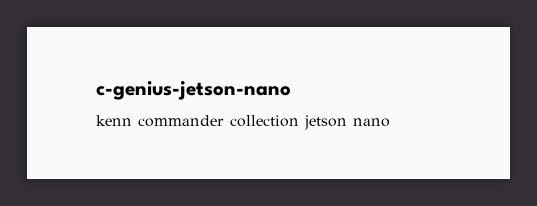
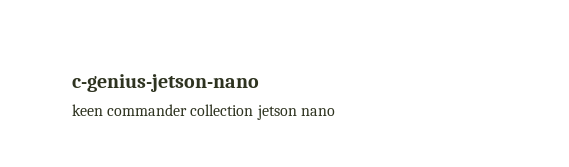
[96,115,132,126] kenn -> [72,104,103,116] keen

